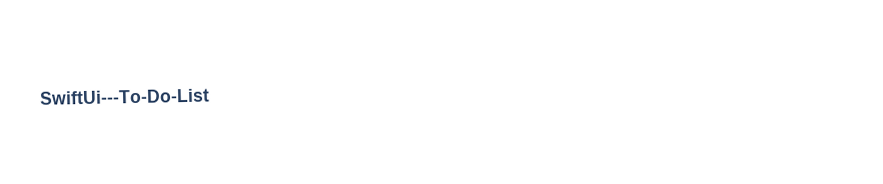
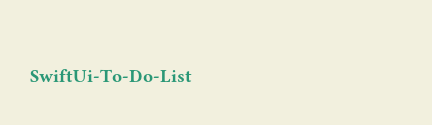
[39,88,210,105] SwiftUi---To-Do-List -> [30,69,192,83] SwiftUi-To-Do-List

